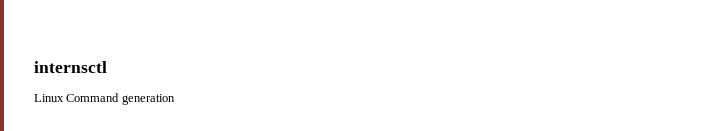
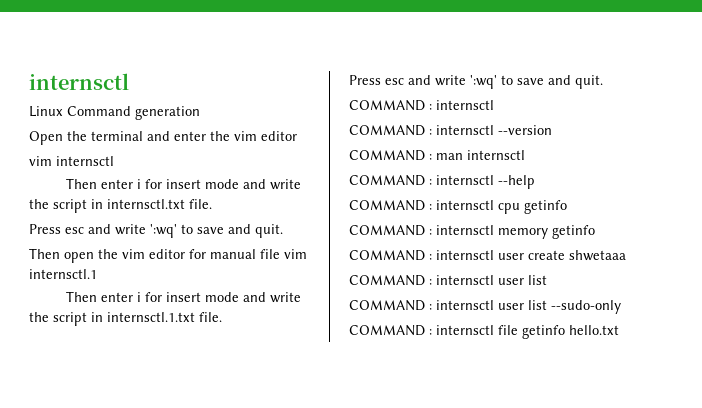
(175, 99) none -> [29,131,297,145] [29,156,114,166] [65,178,301,190] [29,199,212,213] [29,224,283,238] [29,248,307,263] [29,269,97,279] [65,291,301,303] [29,312,222,326] [349,75,603,89] [349,100,494,111] [349,125,552,136] [349,150,525,161] [349,175,535,189] [349,200,567,214] [349,225,595,239] [349,250,626,261] [349,275,547,286] [349,300,621,314] [349,325,619,339] // Open the terminal and enter the vim editor // vim internsctl // Then enter i for insert mode and write the script in internsctl.txt file. // Press esc and write ':wq' to save and quit. // Then open the vim editor for manual file vim internsctl.1 // Then enter i for insert mode and write the script in internsctl.1.txt file. // Press esc and write ':wq' to save and quit. // COMMAND : internsctl // COMMAND : internsctl --version // COMMAND : man internsctl // COMMAND : internsctl --help // COMMAND : internsctl cpu getinfo // COMMAND : internsctl memory getinfo // COMMAND : internsctl user create shwetaaa // COMMAND : internsctl user list // COMMAND : internsctl user list --sudo-only // COMMAND : internsctl file getinfo hello.txt

